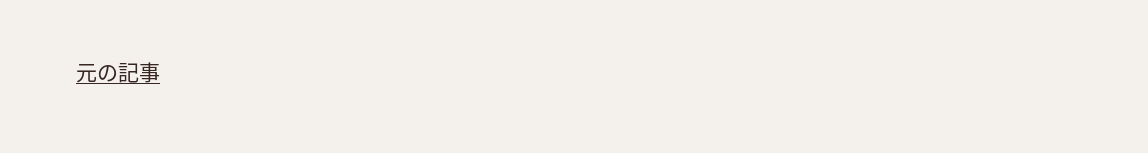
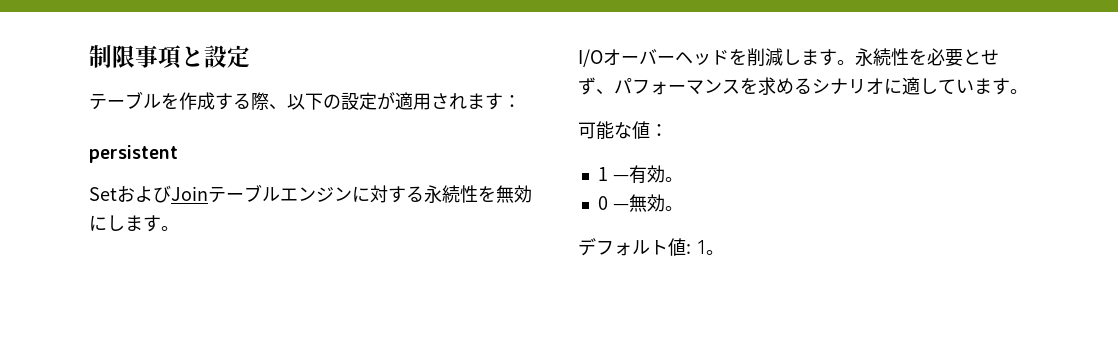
[76,62,160,83] 元の記事 -> [89,45,250,69] [89,91,521,111] [89,145,178,163] [89,184,532,203] [89,215,179,232] [578,48,999,67] [578,77,1028,95] [578,121,668,140] [597,165,683,184] [597,194,683,212] [578,238,724,256] 制限事項と設定 // テーブルを作成する際、以下の設定が適用されます： // persistent // SetおよびJoinテーブルエンジンに対する永続性を無効にします。 // I/Oオーバーヘッドを削減します。永続性を必要とせず、パフォーマンスを求めるシナリオに適しています。 // 可能な値： // 1 —有効。 // 0 —無効。 // デフォルト値: 1。

